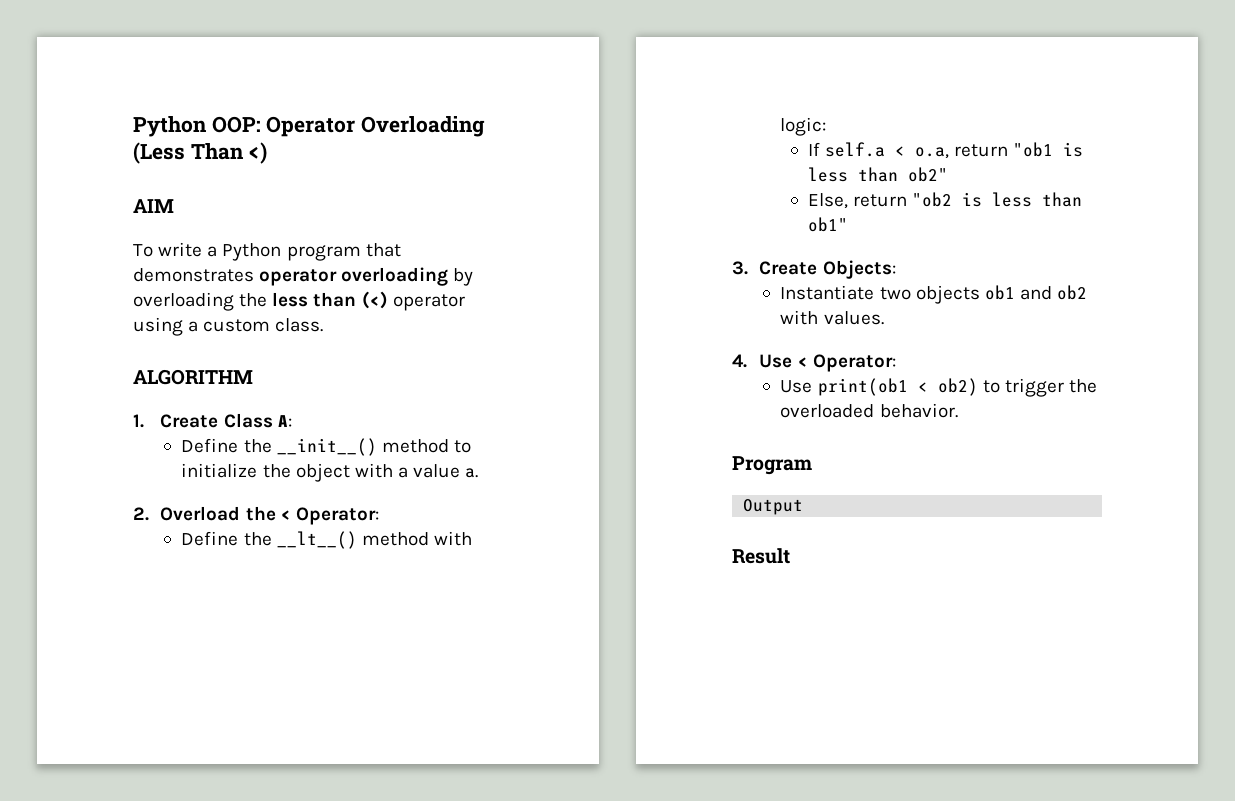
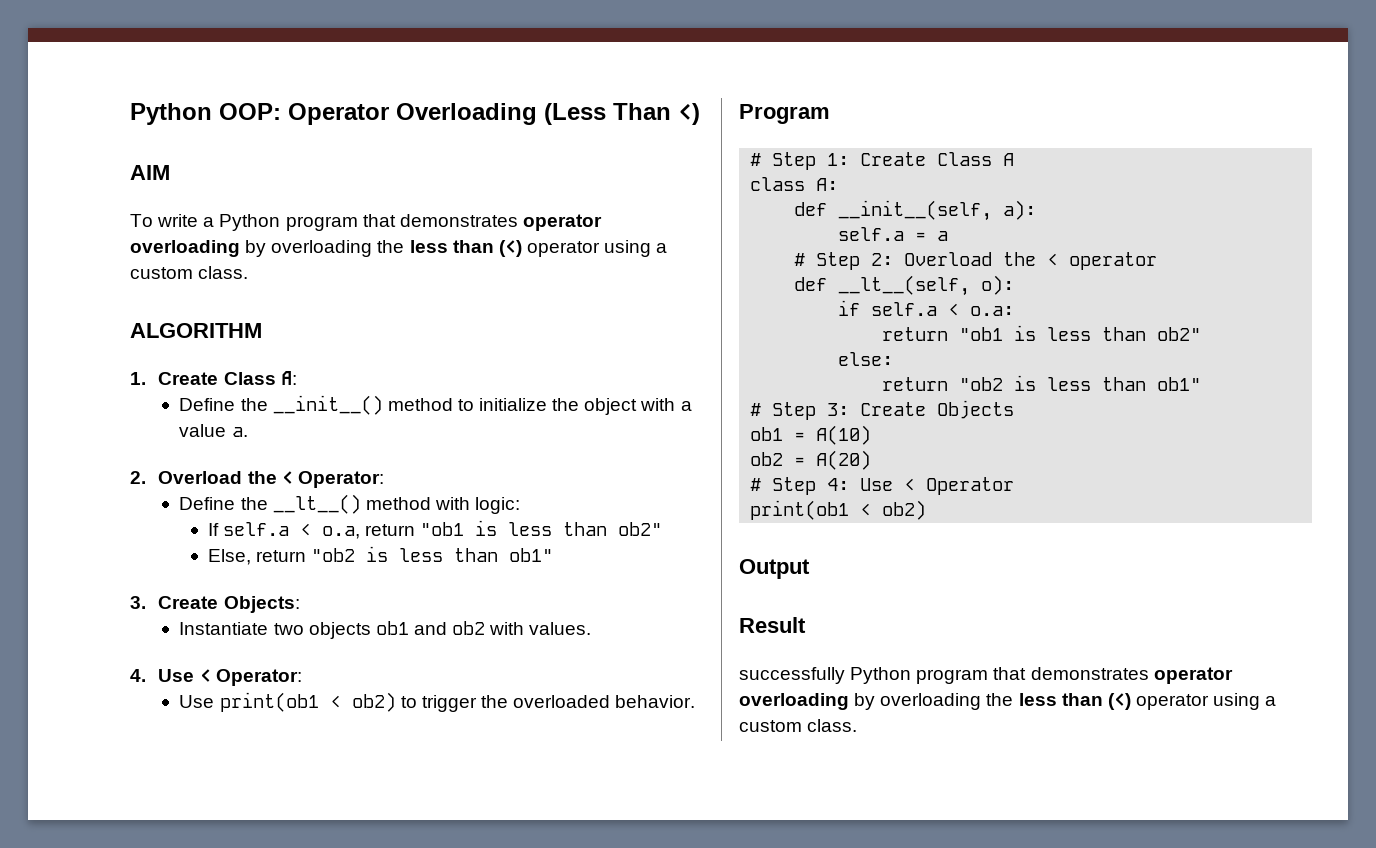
[743,499,804,515] [732,548,790,564] Output // Result -> [750,152,1015,170] [750,177,839,191] [794,200,1037,221] [838,227,949,241] [794,252,1158,270] [794,275,1015,296] [838,300,1015,316] [882,325,1202,341] [838,352,894,366] [882,375,1202,391] [750,400,1015,420] [750,425,872,445] [750,450,872,470] [750,477,1015,495] [750,500,927,520] [739,559,810,579] [739,617,806,633] [739,667,1233,684] [739,693,1277,710] [739,719,858,732] # Step 1: Create Class A // class A: // def __init__(self, a): // self.a = a // # Step 2: Overload the < operator // def __lt__(self, o): // if self.a < o.a: // return "ob1 is less than ob2" // else: // return "ob2 is less than ob1" // # Step 3: Create Objects // ob1 = A(10) // ob2 = A(20) // # Step 4: Use < Operator // print(ob1 < ob2) // Output // Result // successfully Python program that demonstrates operator overloading by overloading the less than (<) operator using a custom class.

